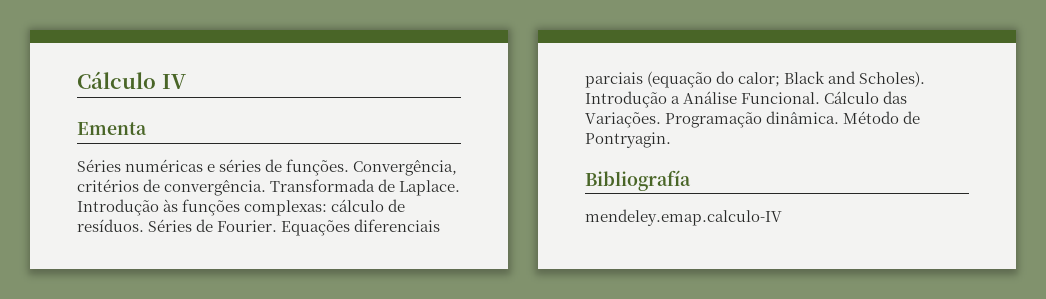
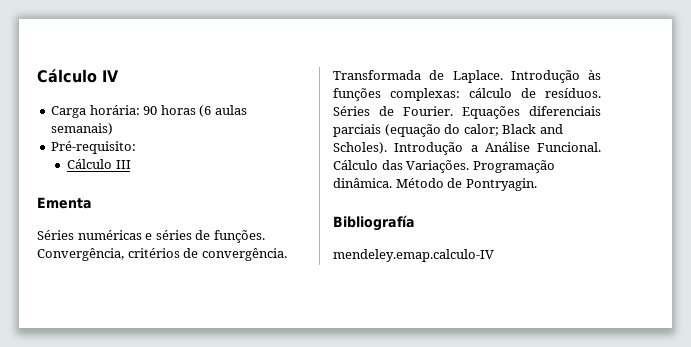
(186, 81) none -> [51,105,247,118] [51,123,114,135] [51,141,137,154] [66,159,131,169] // Carga horária: 90 horas (6 aulas semanais) // Pré-requisito: // Cálculo III

